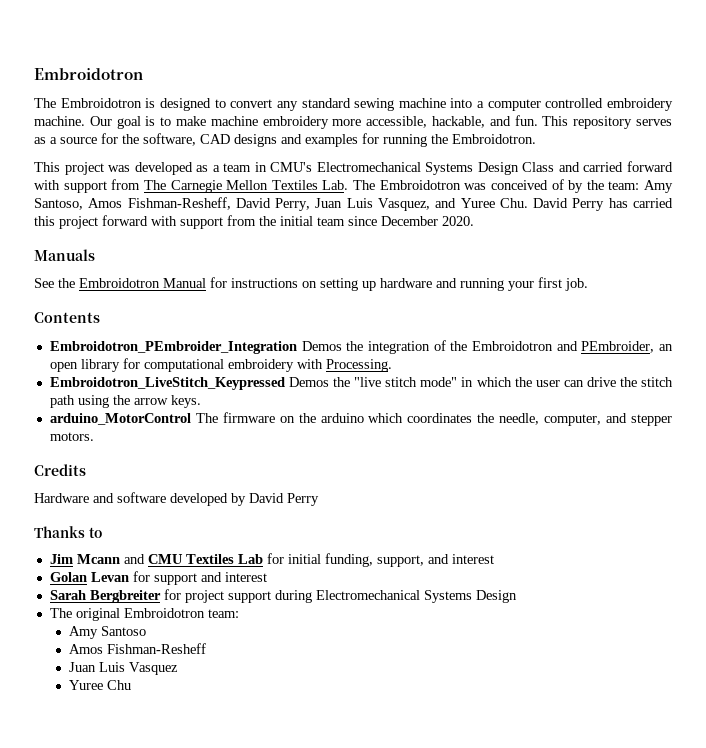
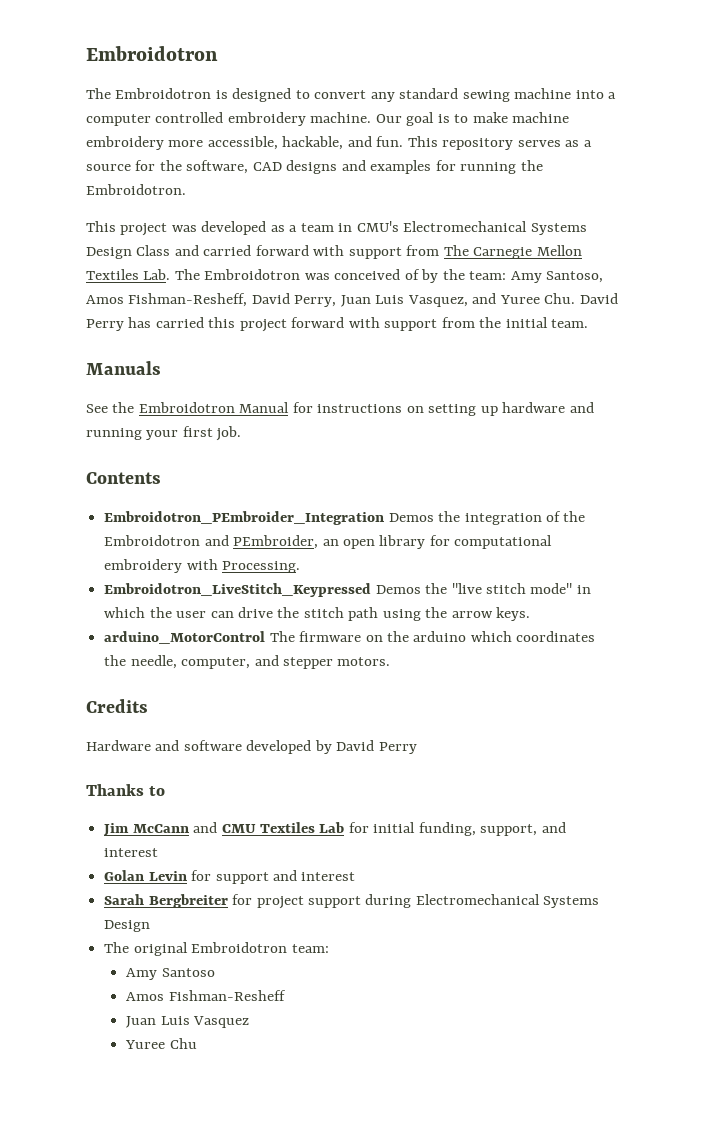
[317,216,474,226] team since December 2020. -> [551,319,589,328] team.
[76,554,120,564] Mcann -> [132,824,189,833] McCann
[90,572,129,582] Levan -> [148,871,187,881] Levin

